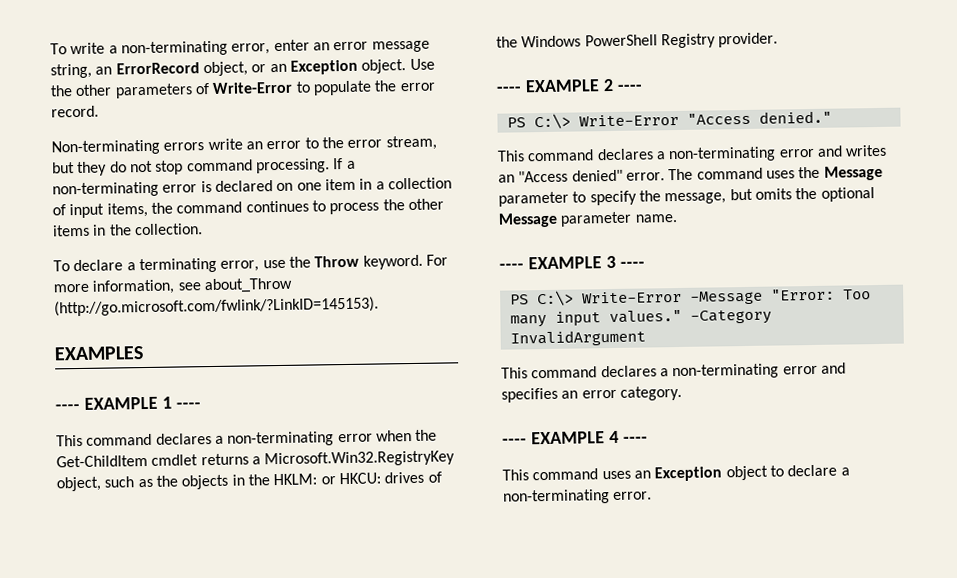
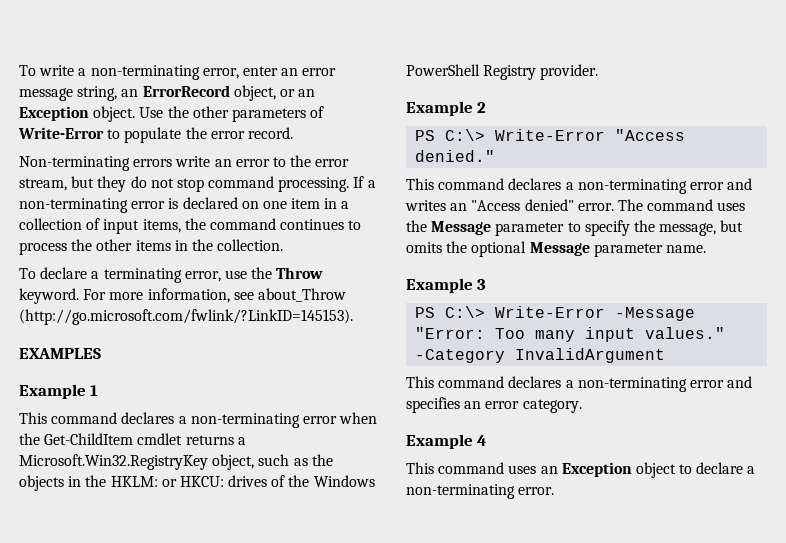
[55,396,158,411] ---- EXAMPLE -> [19,384,86,399] Example
[175,402,201,409] ---- -> (99, 390) none
[496,79,600,93] ---- EXAMPLE -> [406,101,473,116] Example
[616,84,643,91] ---- -> (487, 107) none
[499,256,602,270] ---- EXAMPLE -> [406,278,473,293] Example
[619,261,645,268] ---- -> (487, 284) none
[502,431,605,445] ---- EXAMPLE -> [406,434,473,449] Example
[622,436,648,443] ---- -> (487, 440) none

